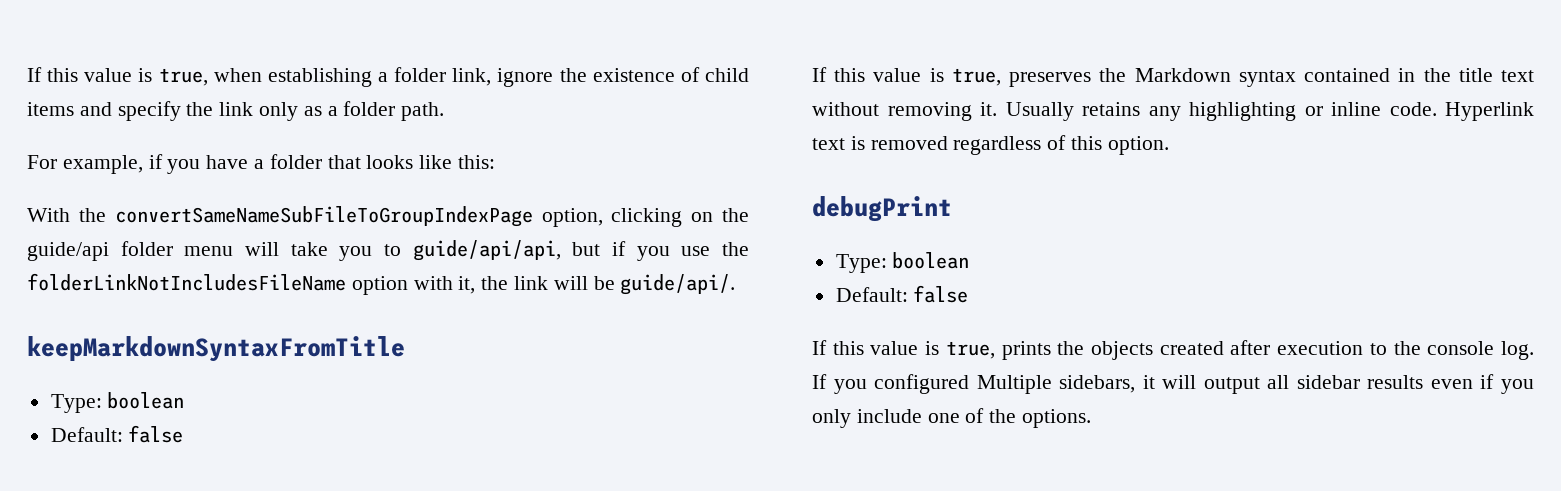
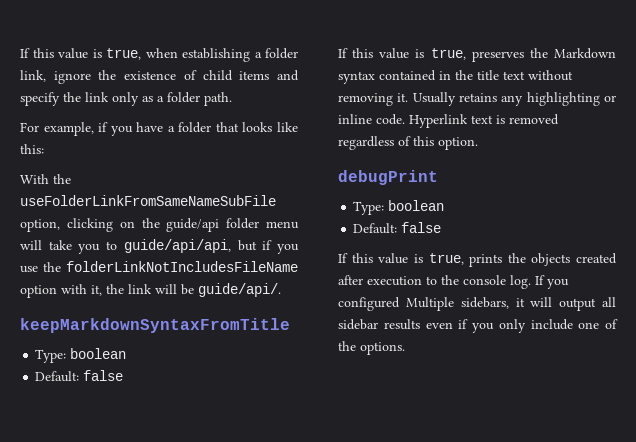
[114,206,533,227] convertSameNameSubFileToGroupIndexPage -> [20,195,276,206] useFolderLinkFromSameNameSubFile

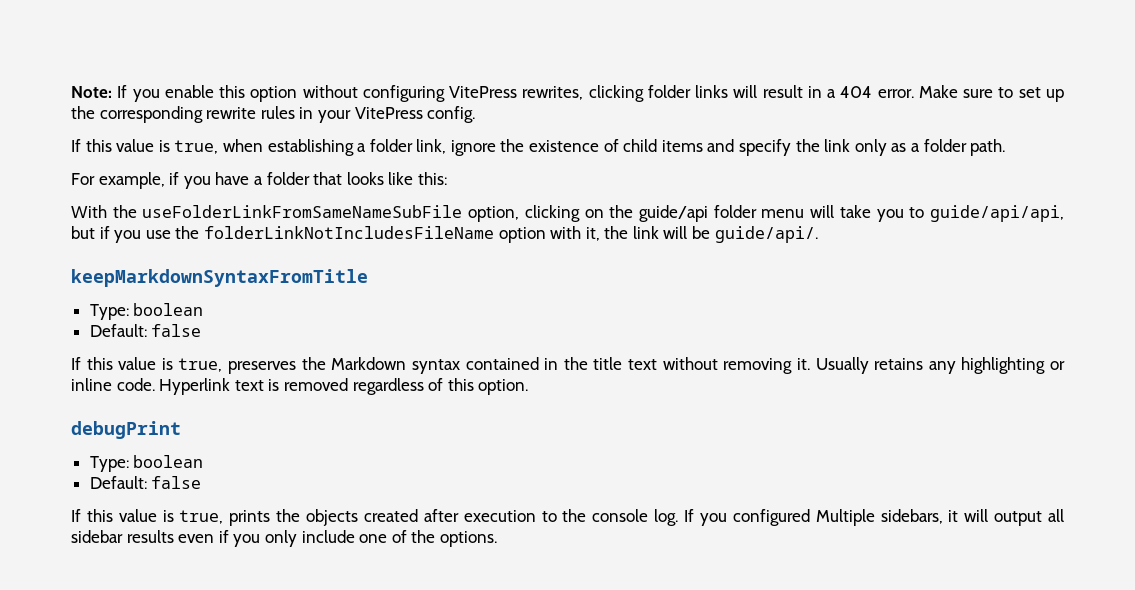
(20, 53) none -> [71,85,1064,102] [71,106,476,123] Note: If you enable this option without configuring VitePress rewrites, clicking folder links will result in a 404 error. Make sure to set up the corresponding rewrite rules in your VitePress config. //

